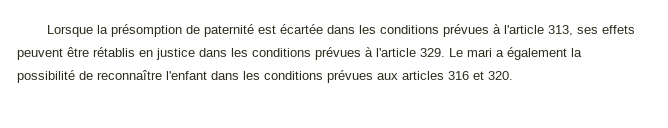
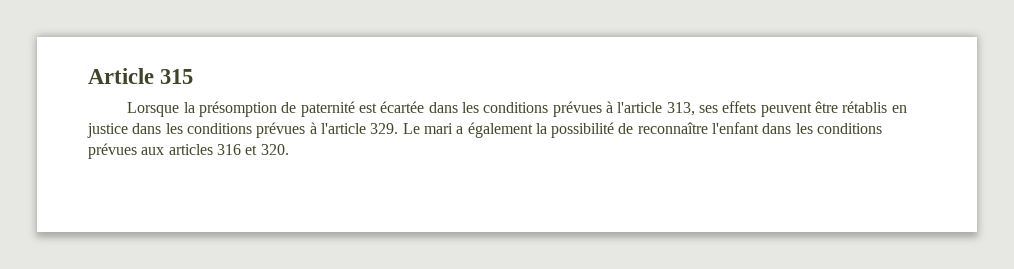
(46, 31) none -> [88,68,194,84] Article 315 //

